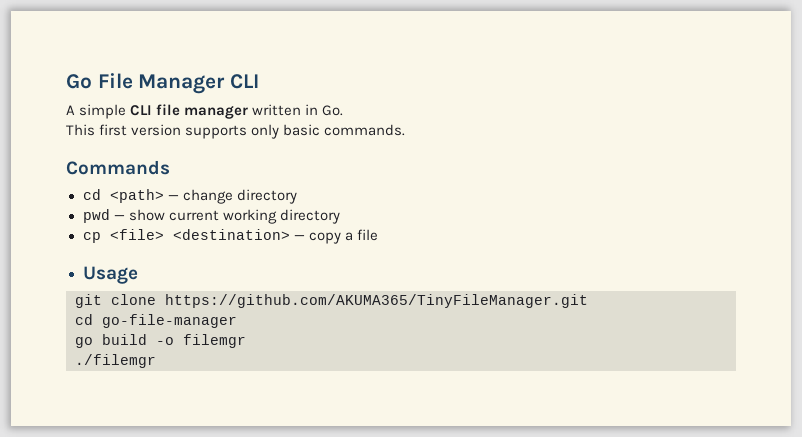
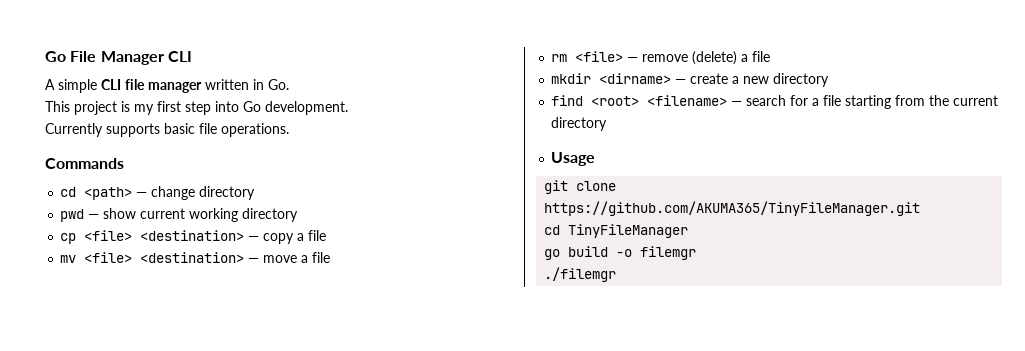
[99,124,406,139] first version supports only basic commands. -> [74,101,348,115] [45,123,289,137] project is my first step into Go development. // Currently supports basic file operations.
(378, 235) none -> [60,252,331,263] [551,51,771,65] [551,73,830,87] [551,95,999,109] [551,117,608,131] // mv <file> <destination> — move a file // rm <file> — remove (delete) a file // mkdir <dirname> — create a new directory // find <root> <filename> — search for a file starting from the current directory
[102,314,237,328] go-file-manager -> [568,224,689,238] TinyFileManager

